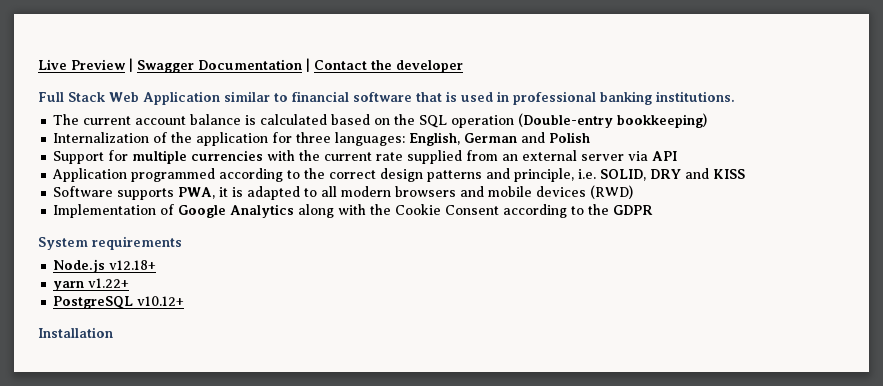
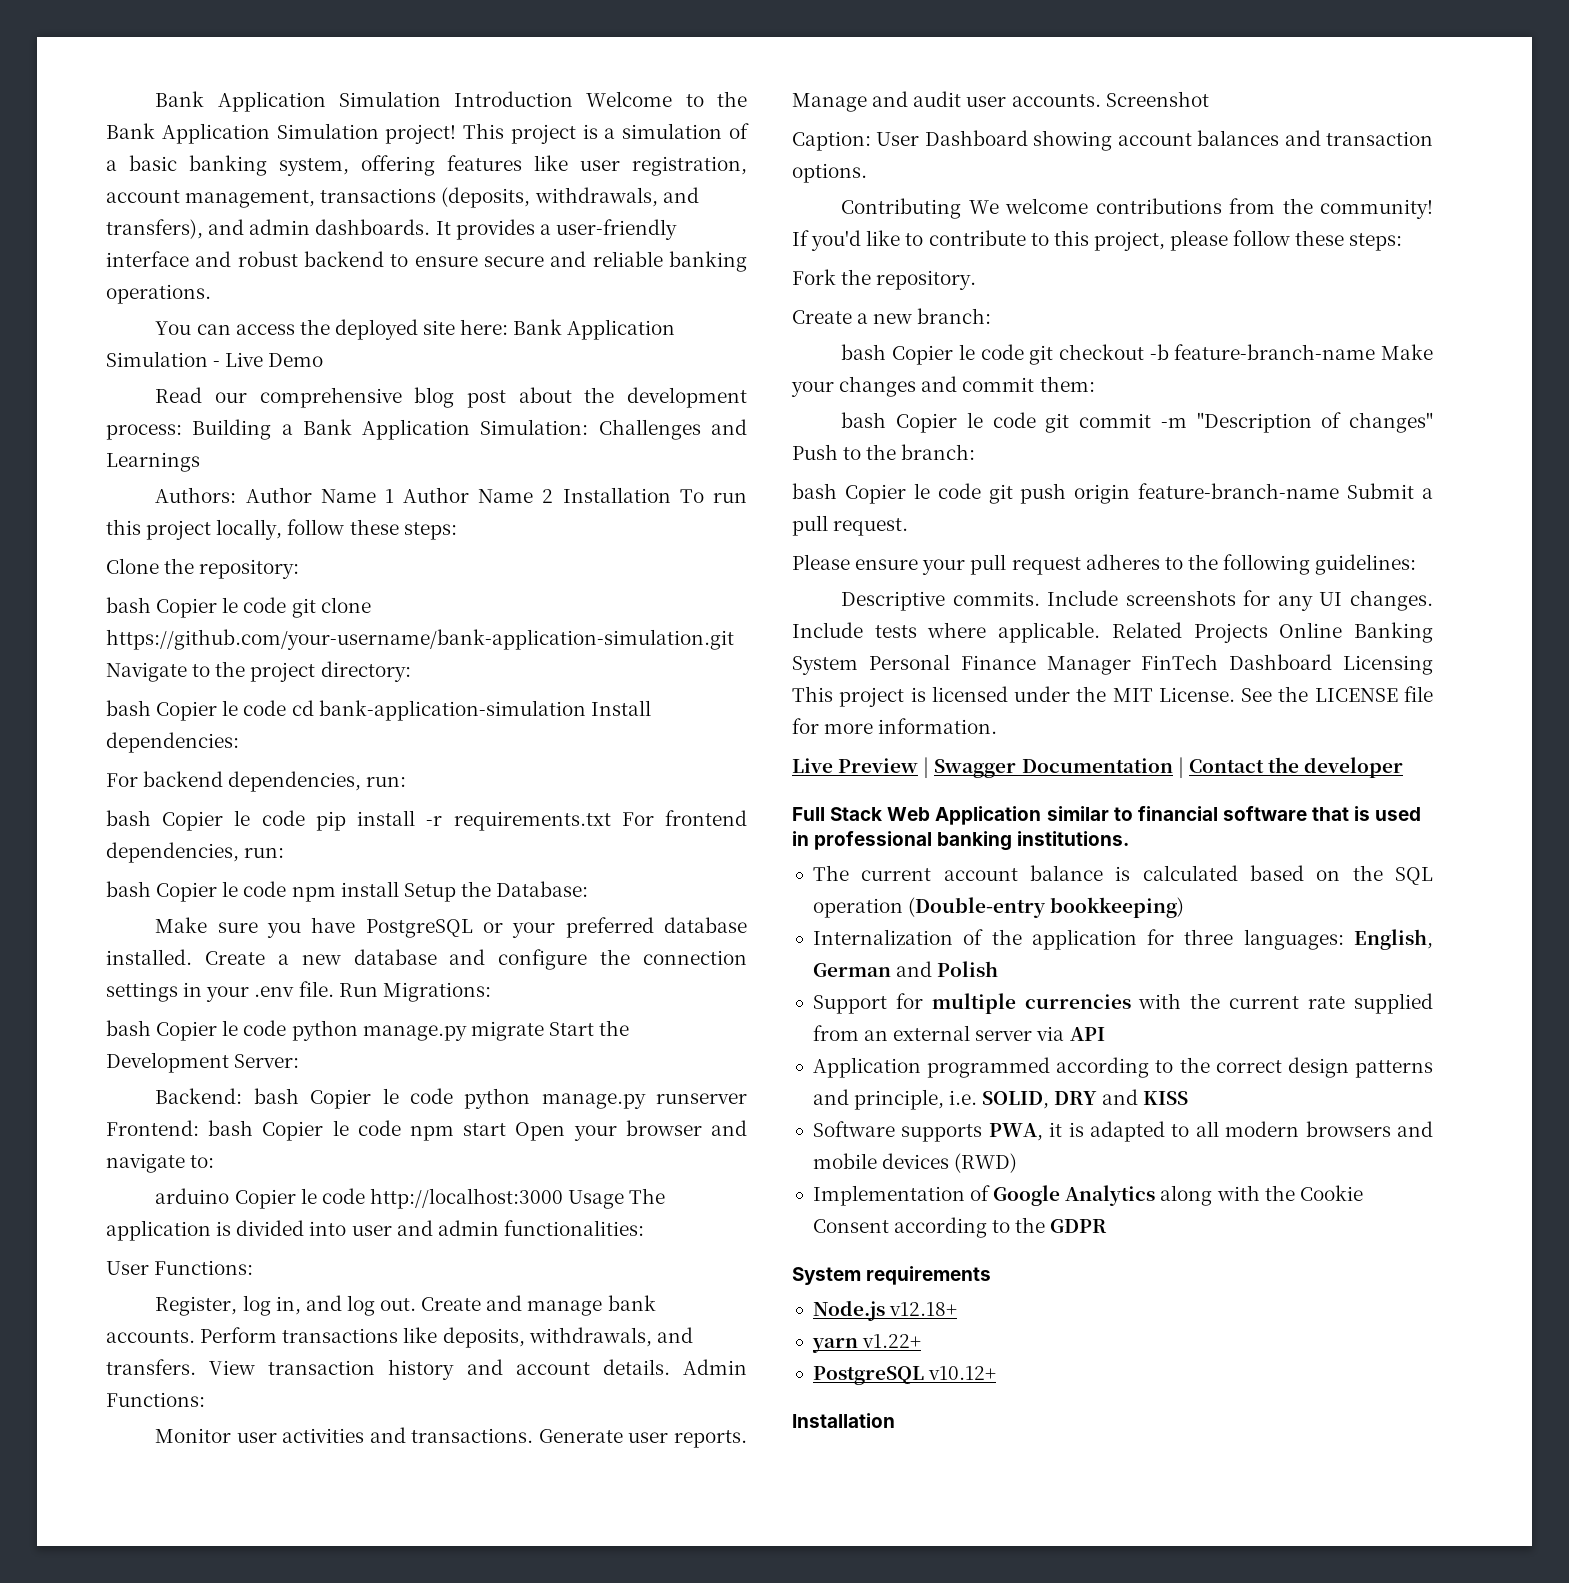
(38, 64) none -> [155,91,748,112] [106,123,749,144] [106,155,747,176] [106,187,699,208] [106,219,677,240] [106,251,747,272] [106,284,211,304] [155,319,676,340] [106,351,324,367] [155,387,748,408] [106,419,747,440] [106,452,200,472] [155,487,747,503] [106,519,457,540] [106,558,300,579] [106,597,371,618] [106,629,734,650] [106,661,411,682] [106,700,651,721] [106,732,239,753] [106,771,407,792] [106,810,747,831] [106,842,285,863] [106,881,589,902] [155,917,748,938] [106,949,747,970] [106,981,491,1002] [106,1020,630,1041] [106,1052,300,1073] [155,1088,747,1109] [106,1120,748,1141] [106,1153,215,1173] [155,1188,666,1209] [106,1220,644,1241] [106,1260,254,1275] [155,1295,656,1316] [106,1327,693,1348] [106,1359,748,1380] [106,1392,205,1407] [155,1427,747,1448] [792,91,1209,112] [792,130,1433,151] [792,163,867,183] [841,198,1433,219] [792,230,1403,251] [792,269,977,290] [792,308,992,324] [841,344,1433,365] [791,376,1095,397] [841,412,1433,433] [792,444,976,460] [792,483,1433,504] [792,515,909,536] [792,554,1417,575] [841,590,1433,611] [792,622,1433,643] [792,654,1433,675] [792,686,1433,707] [792,718,998,734] Bank Application Simulation Introduction Welcome to the Bank Application Simulation project! This project is a simulation of a basic banking system, offering features like user registration, account management, transactions (deposits, withdrawals, and transfers), and admin dashboards. It provides a user-friendly interface and robust backend to ensure secure and reliable banking operations. // You can access the deployed site here: Bank Application Simulation - Live Demo // Read our comprehensive blog post about the development process: Building a Bank Application Simulation: Challenges and Learnings // Authors: Author Name 1 Author Name 2 Installation To run this project locally, follow these steps: // Clone the repository: // bash Copier le code git clone https://github.com/your-username/bank-application-simulation.git Navigate to the project directory: // bash Copier le code cd bank-application-simulation Install dependencies: // For backend dependencies, run: // bash Copier le code pip install -r requirements.txt For frontend dependencies, run: // bash Copier le code npm install Setup the Database: // Make sure you have PostgreSQL or your preferred database installed. Create a new database and configure the connection settings in your .env file. Run Migrations: // bash Copier le code python manage.py migrate Start the Development Server: // Backend: bash Copier le code python manage.py runserver Frontend: bash Copier le code npm start Open your browser and navigate to: // arduino Copier le code http://localhost:3000 Usage The application is divided into user and admin functionalities: // User Functions: // Register, log in, and log out. Create and manage bank accounts. Perform transactions like deposits, withdrawals, and transfers. View transaction history and account details. Admin Functions: // Monitor user activities and transactions. Generate user reports. Manage and audit user accounts. Screenshot // Caption: User Dashboard showing account balances and transaction options. // Contributing We welcome contributions from the community! If you'd like to contribute to this project, please follow these steps: // Fork the repository. // Create a new branch: // bash Copier le code git checkout -b feature-branch-name Make your changes and commit them: // bash Copier le code git commit -m "Description of changes" Push to the branch: // bash Copier le code git push origin feature-branch-name Submit a pull request. // Please ensure your pull request adheres to the following guidelines: // Descriptive commits. Include screenshots for any UI changes. Include tests where applicable. Related Projects Online Banking System Personal Finance Manager FinTech Dashboard Licensing This project is licensed under the MIT License. See the LICENSE file for more information. //

